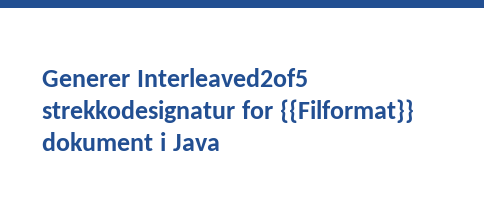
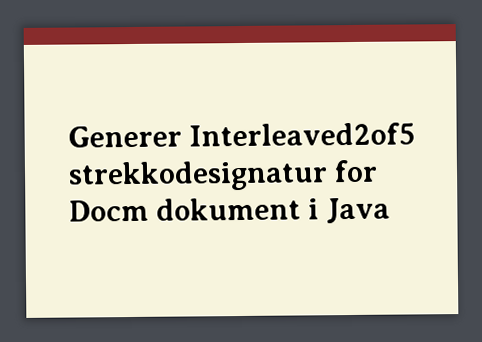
[279,99,414,123] {{Filformat}} -> [69,199,149,222] Docm

